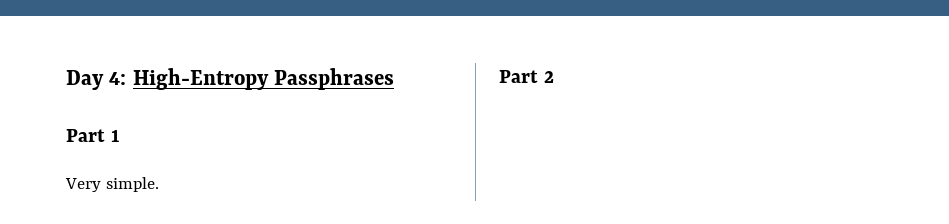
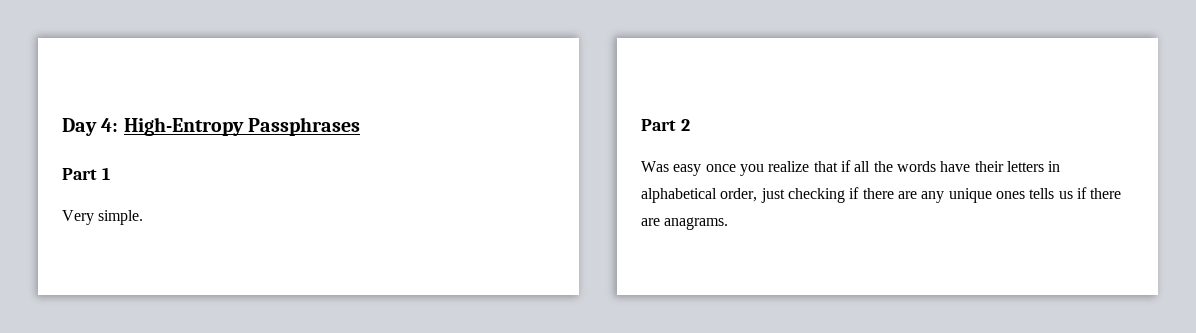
(554, 77) none -> [641,160,1061,176] [641,187,1122,203] [641,217,729,230] // Was easy once you realize that if all the words have their letters in alphabetical order, just checking if there are any unique ones tells us if there are anagrams.

